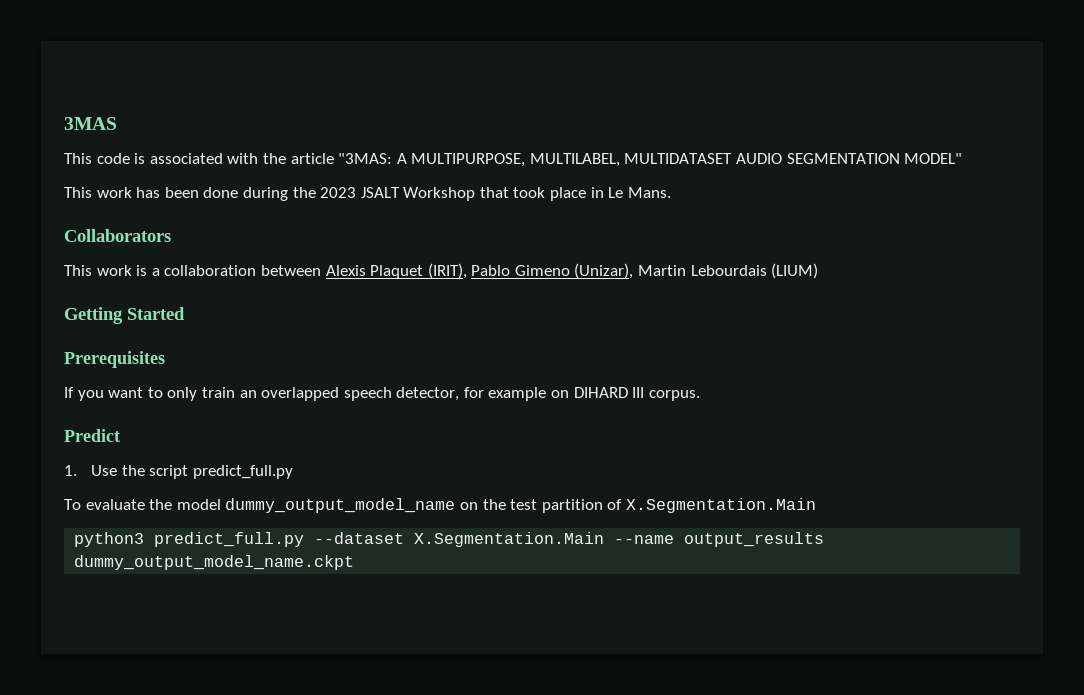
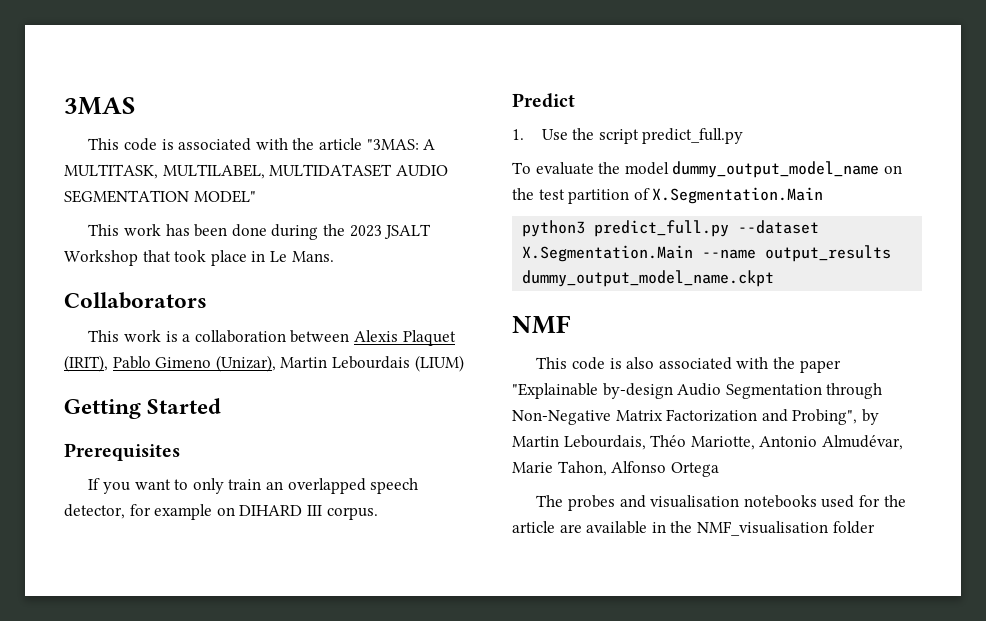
[411,153,526,167] MULTIPURPOSE, -> [64,164,158,179] MULTITASK,
(355, 562) none -> [512,315,571,334] [536,357,841,373] [512,383,883,399] [512,409,879,425] [512,435,903,450] [512,461,719,477] [536,495,906,511] [512,521,875,536] // NMF // This code is also associated with the paper "Explainable by-design Audio Segmentation through Non-Negative Matrix Factorization and Probing", by Martin Lebourdais, Théo Mariotte, Antonio Almudévar, Marie Tahon, Alfonso Ortega // The probes and visualisation notebooks used for the article are available in the NMF_visualisation folder

